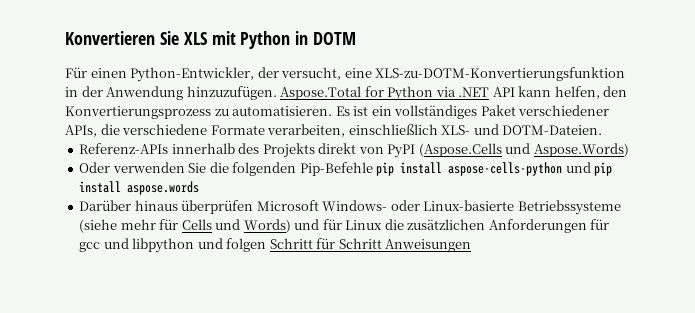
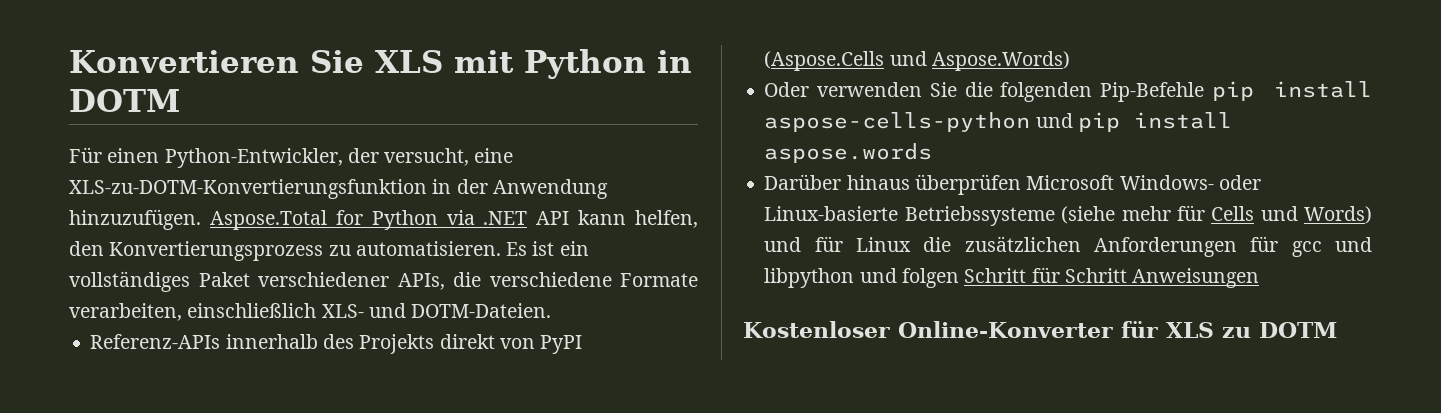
(472, 245) none -> [743,321,1337,338] // Kostenloser Online-Konverter für XLS zu DOTM

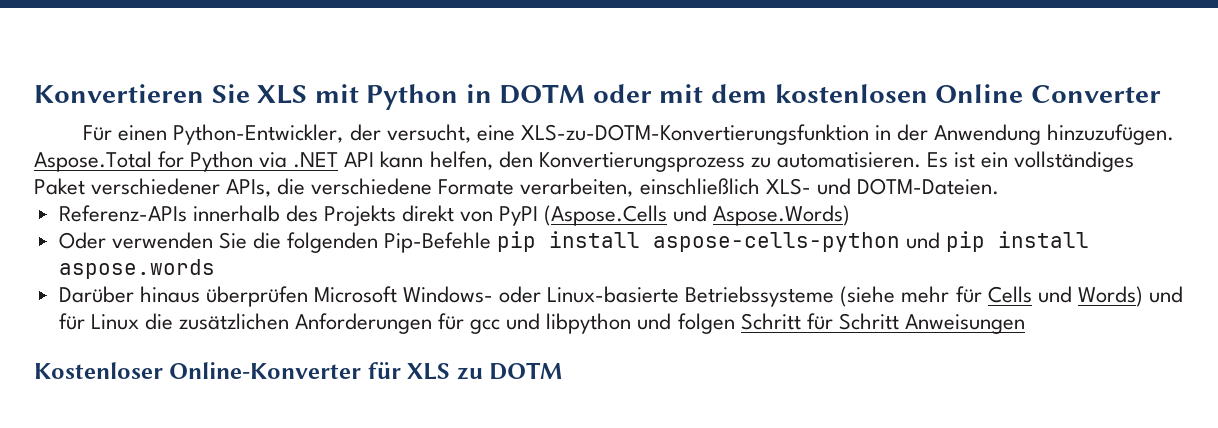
(180, 100) none -> [592,84,1161,103] oder mit dem kostenlosen Online Converter

